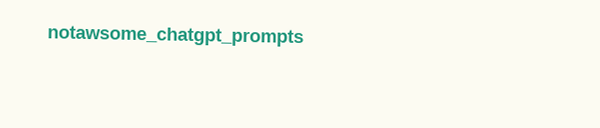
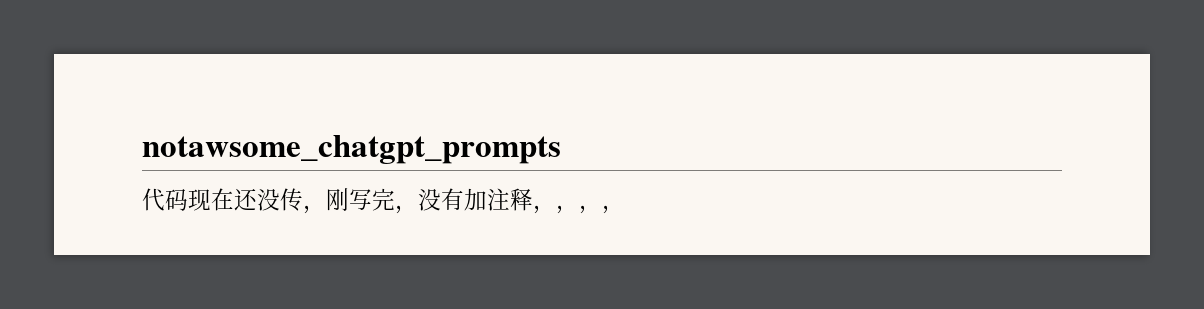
(304, 36) none -> [142,188,625,214] // 代码现在还没传，刚写完，没有加注释，，，，

